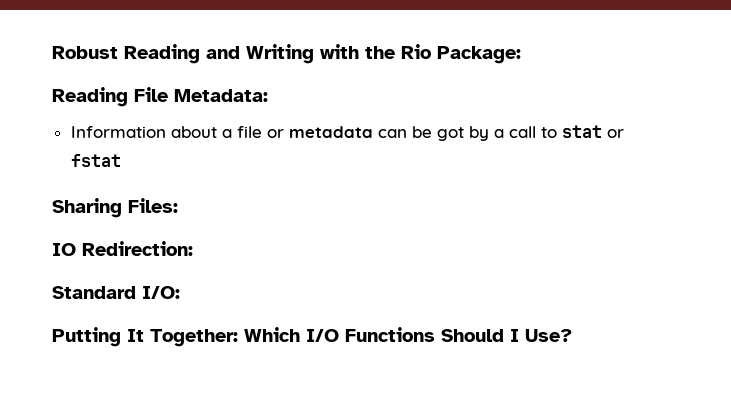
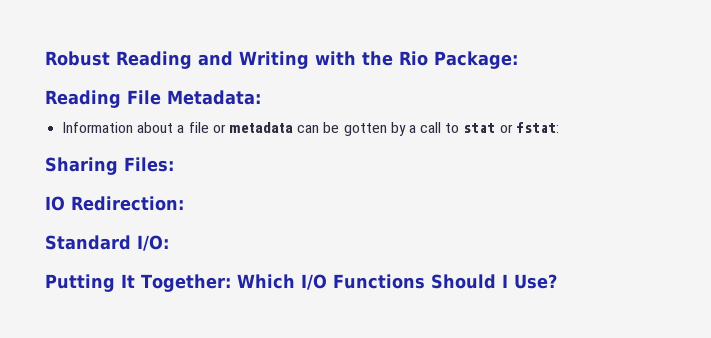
[436,127,464,141] got -> [343,123,387,136] gotten
[70,154,121,167] fstat -> [515,122,559,133] fstat:

